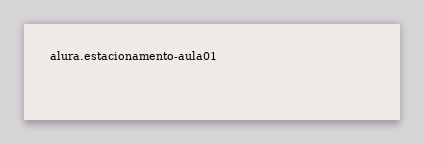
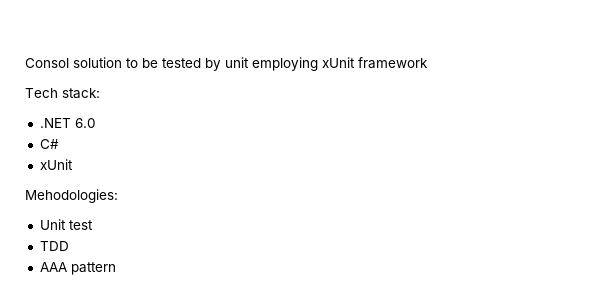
[50,51,217,60] alura.estacionamento-aula01 -> [25,57,428,71] [25,88,100,99] [39,118,96,128] [39,139,59,149] [39,159,73,170] [25,189,118,203] [39,219,93,230] [39,241,69,251] [39,262,116,275] Consol solution to be tested by unit employing xUnit framework // Tech stack: // .NET 6.0 // C# // xUnit // Mehodologies: // Unit test // TDD // AAA pattern

